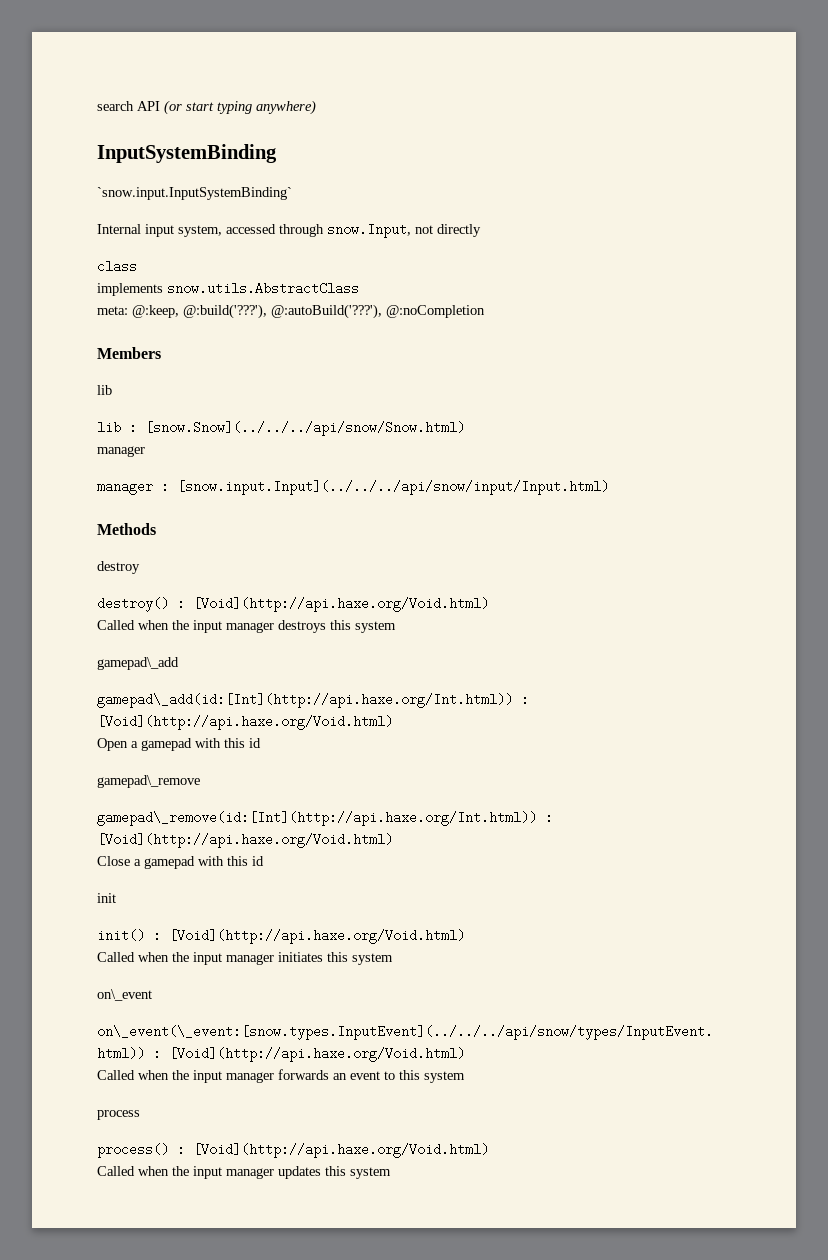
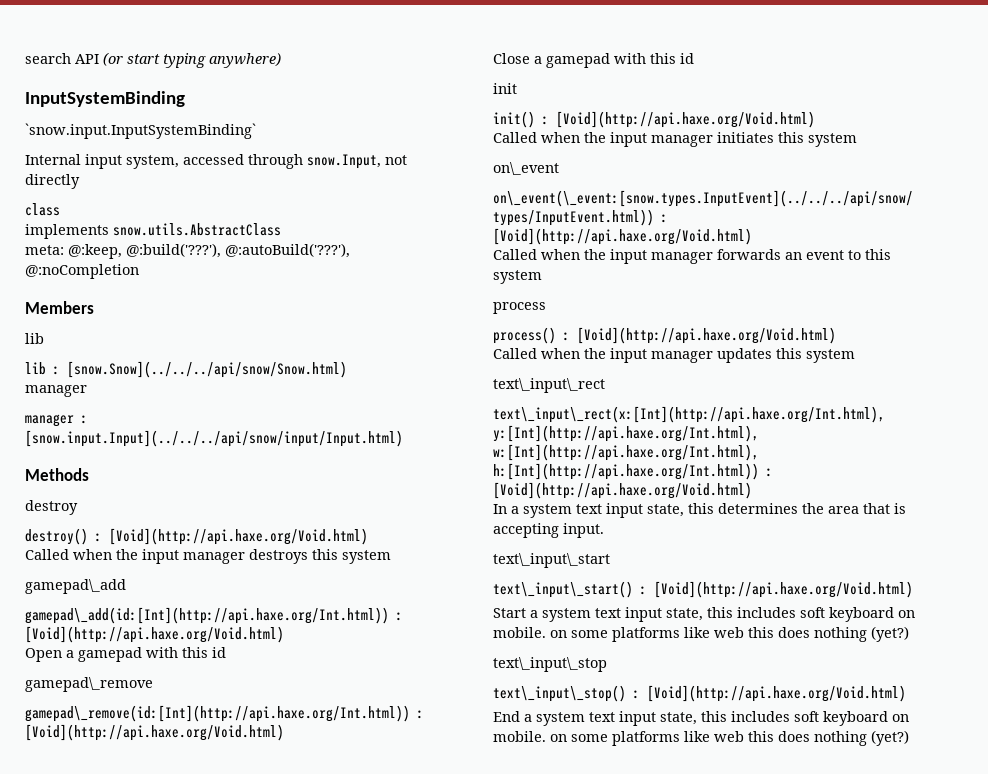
(391, 1173) none -> [493,378,605,393] [493,406,885,423] [493,425,759,442] [493,444,759,461] [493,463,773,480] [493,482,752,499] [493,503,906,518] [493,523,604,538] [493,553,610,568] [493,581,913,598] [493,607,915,622] [493,626,909,642] [493,657,607,672] [493,685,906,702] [493,711,909,726] [493,730,909,746] // text\_input\_rect // text\_input\_rect(x:[Int](http://api.haxe.org/Int.html), y:[Int](http://api.haxe.org/Int.html), w:[Int](http://api.haxe.org/Int.html), h:[Int](http://api.haxe.org/Int.html)) : [Void](http://api.haxe.org/Void.html) // In a system text input state, this determines the area that is accepting input. // text\_input\_start // text\_input\_start() : [Void](http://api.haxe.org/Void.html) // Start a system text input state, this includes soft keyboard on mobile. on some platforms like web this does nothing (yet?) // text\_input\_stop // text\_input\_stop() : [Void](http://api.haxe.org/Void.html) // End a system text input state, this includes soft keyboard on mobile. on some platforms like web this does nothing (yet?)

